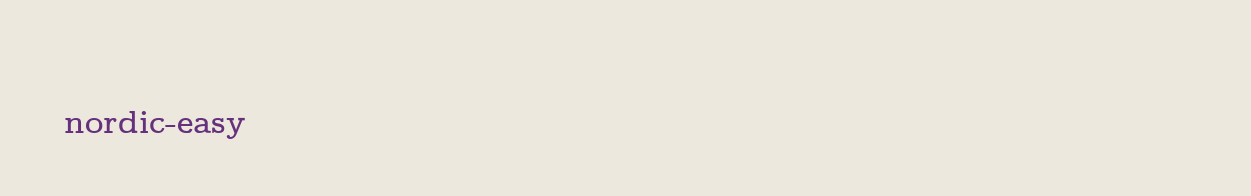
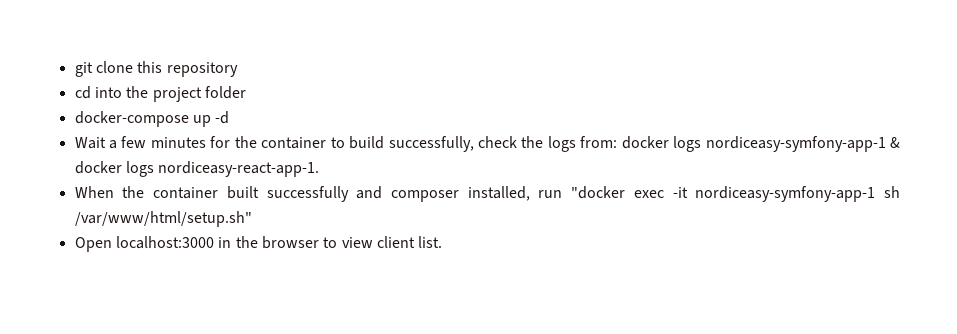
[64,111,246,139] nordic-easy -> [74,61,238,77] [74,86,246,102] [74,111,230,127] [74,136,901,152] [74,161,320,177] [74,186,901,202] [74,211,252,227] [74,236,443,252] git clone this repository // cd into the project folder // docker-compose up -d // Wait a few minutes for the container to build successfully, check the logs from: docker logs nordiceasy-symfony-app-1 & docker logs nordiceasy-react-app-1. // When the container built successfully and composer installed, run "docker exec -it nordiceasy-symfony-app-1 sh /var/www/html/setup.sh" // Open localhost:3000 in the browser to view client list.

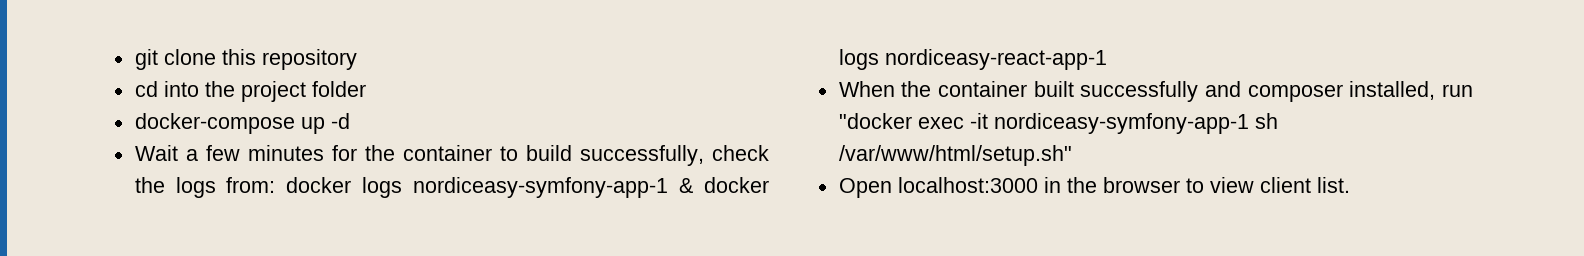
[158,161,320,177] nordiceasy-react-app-1. -> [884,49,1107,70] nordiceasy-react-app-1

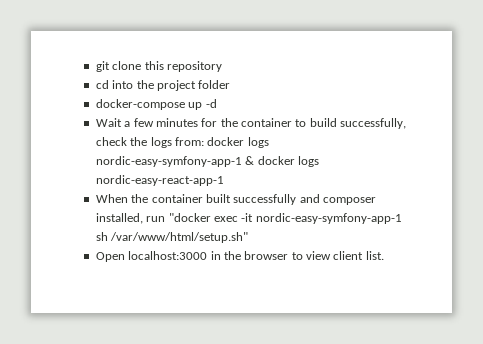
[413,177,669,198] nordiceasy-symfony-app-1 -> [95,156,242,167] nordic-easy-symfony-app-1
[884,49,1107,70] nordiceasy-react-app-1 -> [95,175,224,186] nordic-easy-react-app-1
[993,113,1249,134] nordiceasy-symfony-app-1 -> [255,213,402,224] nordic-easy-symfony-app-1

